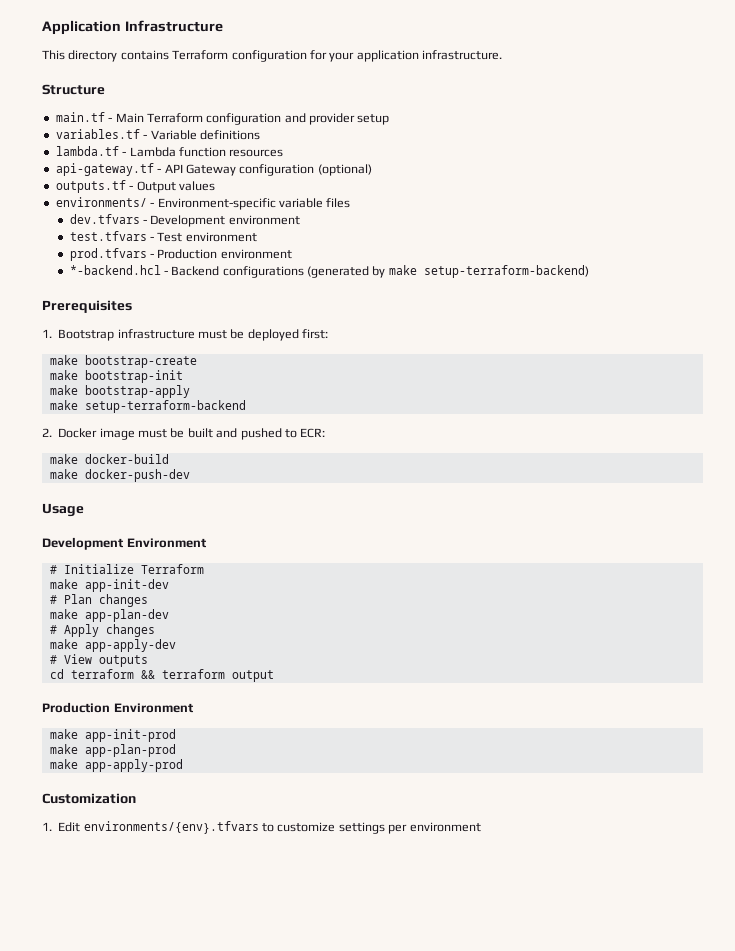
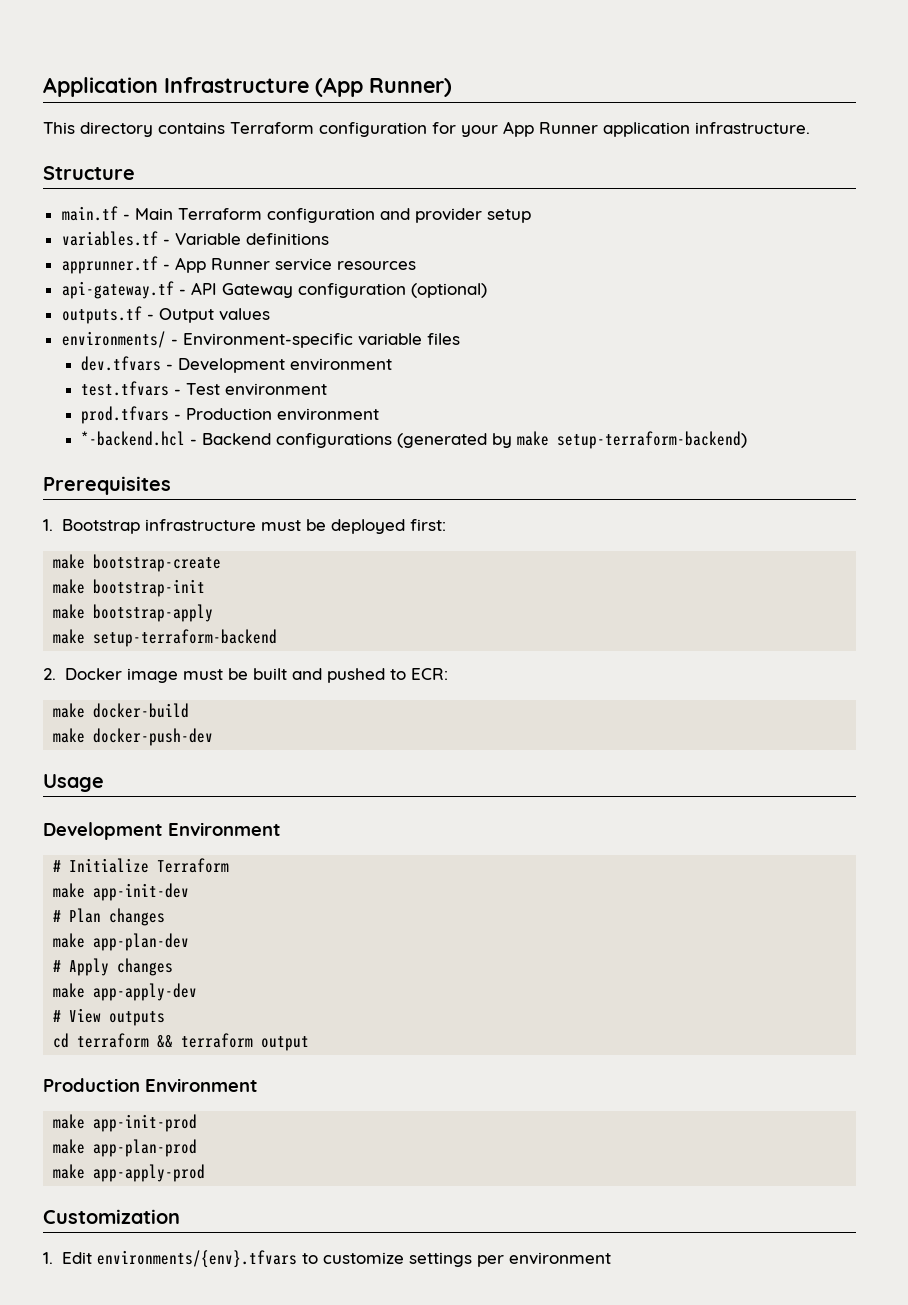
(223, 26) none -> [315,77,452,97] (App Runner)
(355, 57) none -> [503,121,598,137] App Runner
[55,146,226,157] lambda.tf - Lambda function -> [61,256,332,274] apprunner.tf - App Runner service

